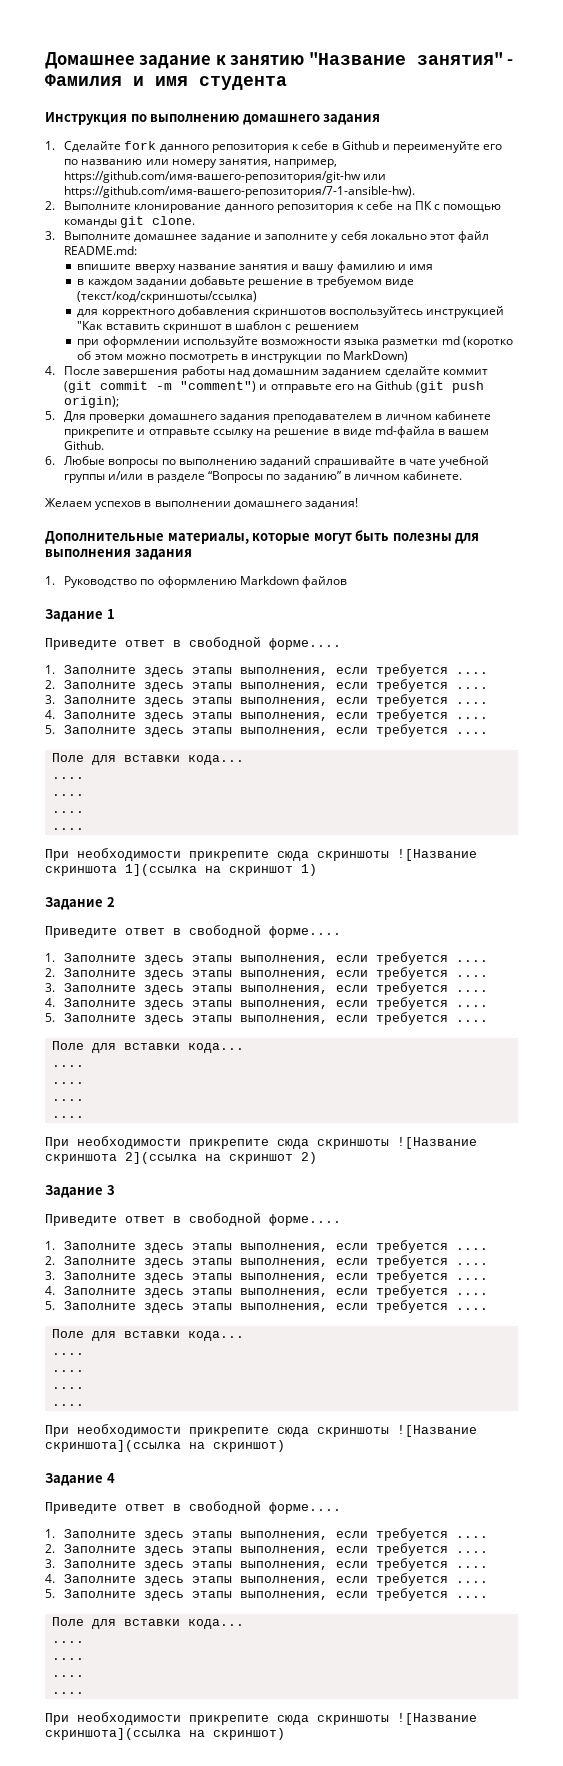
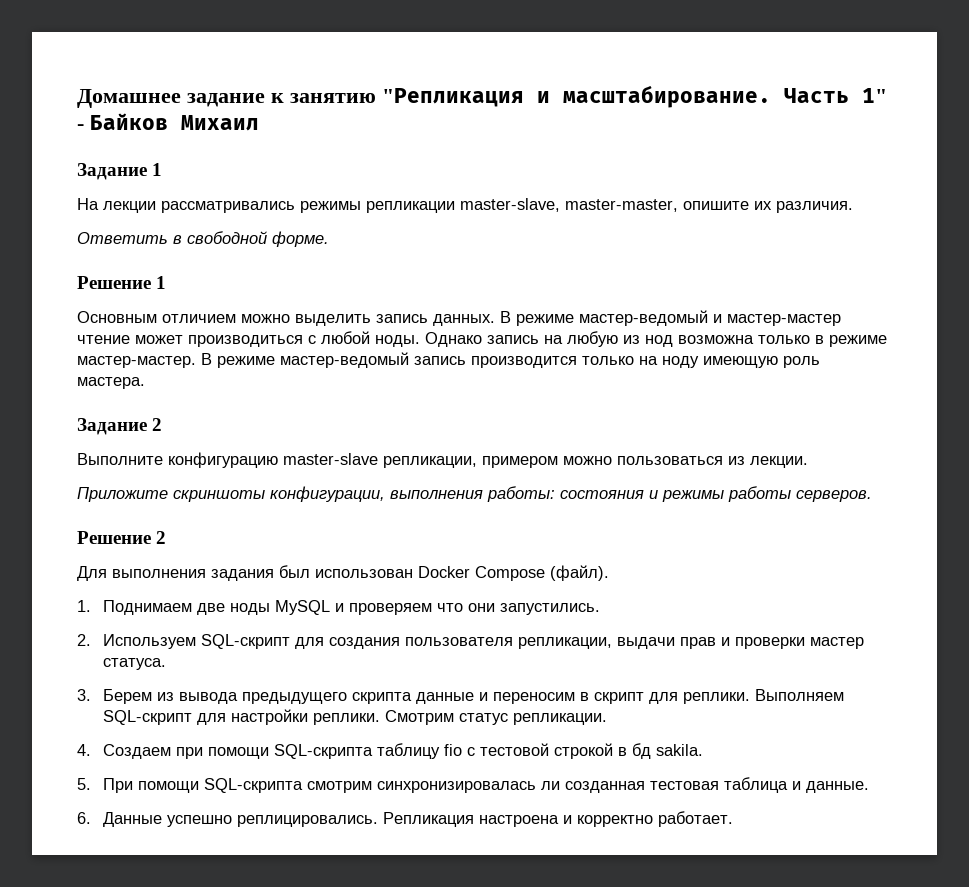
[308,52,514,65] [45,74,287,90] [45,112,381,125] [45,141,503,153] [64,159,338,168] [64,171,387,183] [64,186,416,198] [45,201,502,213] [64,216,196,228] [45,231,490,243] [64,246,138,255] [77,261,434,273] [77,276,414,288] [77,291,258,303] [77,306,505,318] [77,321,359,333] [77,336,513,348] [77,351,408,363] [45,366,488,378] [64,381,484,393] [64,396,120,408] [45,411,491,423] [64,426,490,438] [64,441,105,450] [45,456,489,468] [64,471,463,483] [45,498,359,510] [45,530,480,544] [45,549,192,560] [45,576,348,588] [45,609,115,622] [45,637,341,650] [45,664,489,677] [45,679,489,692] [45,694,489,707] [45,709,489,722] [45,724,489,737] [52,753,245,765] [52,777,85,779] [52,794,85,796] [52,811,85,813] [52,828,85,830] [45,848,477,861] [45,864,317,876] [45,897,115,910] [45,925,341,938] [45,952,489,965] [45,967,489,980] [45,982,489,995] [45,997,489,1010] [45,1012,489,1025] [52,1041,245,1053] [52,1065,85,1067] [52,1082,85,1084] [52,1099,85,1101] [52,1116,85,1118] [45,1136,477,1149] [45,1152,317,1164] [45,1185,115,1198] [45,1213,341,1226] [45,1240,489,1253] [45,1255,489,1268] [45,1270,489,1283] [45,1285,489,1298] [45,1300,489,1313] [52,1329,245,1341] [52,1353,85,1355] [52,1370,85,1372] [52,1387,85,1389] [52,1404,85,1406] [45,1424,477,1437] [45,1440,285,1452] [45,1473,115,1486] [45,1501,341,1514] [45,1528,489,1541] [45,1543,489,1556] [45,1558,489,1571] [45,1573,489,1586] [45,1588,489,1601] [52,1617,245,1629] [52,1641,85,1643] [52,1658,85,1660] [52,1675,85,1677] [52,1692,85,1694] [45,1712,477,1725] [45,1728,285,1740] "Название занятия" - Фамилия и имя студента // Инструкция по выполнению домашнего задания // 1. Сделайте fork данного репозитория к себе в Github и переименуйте его по названию или номеру занятия, например, https://github.com/имя-вашего-репозитория/git-hw или https://github.com/имя-вашего-репозитория/7-1-ansible-hw). // 2. Выполните клонирование данного репозитория к себе на ПК с помощью команды git clone. // 3. Выполните домашнее задание и заполните у себя локально этот файл README.md: // впишите вверху название занятия и вашу фамилию и имя // в каждом задании добавьте решение в требуемом виде (текст/код/скриншоты/ссылка) // для корректного добавления скриншотов воспользуйтесь инструкцией "Как вставить скриншот в шаблон с решением // при оформлении используйте возможности языка разметки md (коротко об этом можно посмотреть в инструкции по MarkDown) // 4. После завершения работы над домашним заданием сделайте коммит (git commit -m "comment") и отправьте его на Github (git push origin); // 5. Для проверки домашнего задания преподавателем в личном кабинете прикрепите и отправьте ссылку на решение в виде md-файла в вашем Github. // 6. Любые вопросы по выполнению заданий спрашивайте в чате учебной группы и/или в разделе “Вопросы по заданию” в личном кабинете. // Желаем успехов в выполнении домашнего задания! // Дополнительные материалы, которые могут быть полезны для выполнения задания // 1. Руководство по оформлению Markdown файлов // Задание 1 // Приведите ответ в свободной форме.... // 1. Заполните здесь этапы выполнения, если требуется .... // 2. Заполните здесь этапы выполнения, если требуется .... // 3. Заполните здесь этапы выполнения, если требуется .... // 4. Заполните здесь этапы выполнения, если требуется .... // 5. Заполните здесь этапы выполнения, если требуется .... // Поле для вставки кода... // .... // .... // .... // .... // При необходимости прикрепитe сюда скриншоты ![Название скриншота 1](ссылка на скриншот 1) // Задание 2 // Приведите ответ в свободной форме.... // 1. Заполните здесь этапы выполнения, если требуется .... // 2. Заполните здесь этапы выполнения, если требуется .... // 3. Заполните здесь этапы выполнения, если требуется .... // 4. Заполните здесь этапы выполнения, если требуется .... // 5. Заполните здесь этапы выполнения, если требуется .... // Поле для вставки кода... // .... // .... // .... // .... // При необходимости прикрепитe сюда скриншоты ![Название скриншота 2](ссылка на скриншот 2) // Задание 3 // Приведите ответ в свободной форме.... // 1. Заполните здесь этапы выполнения, если требуется .... // 2. Заполните здесь этапы выполнения, если требуется .... // 3. Заполните здесь этапы выполнения, если требуется .... // 4. Заполните здесь этапы выполнения, если требуется .... // 5. Заполните здесь этапы выполнения, если требуется .... // Поле для вставки кода... // .... // .... // .... // .... // При необходимости прикрепитe сюда скриншоты ![Название скриншота](ссылка на скриншот) // Задание 4 // Приведите ответ в свободной форме.... // 1. Заполните здесь этапы выполнения, если требуется .... // 2. Заполните здесь этапы выполнения, если требуется .... // 3. Заполните здесь этапы выполнения, если требуется .... // 4. Заполните здесь этапы выполнения, если требуется .... // 5. Заполните здесь этапы выполнения, если требуется .... // Поле для вставки кода... // .... // .... // .... // .... // При необходимости прикрепитe сюда скриншоты ![Название скриншота](ссылка на скриншот) -> [382,85,887,108] [77,113,259,131] [77,163,163,180] [77,198,853,213] [77,231,329,247] [77,276,167,289] [77,310,841,326] [77,331,887,347] [77,352,820,368] [77,377,145,389] [77,418,163,435] [77,452,808,468] [77,486,872,502] [77,531,167,544] [77,565,609,581] [77,600,600,615] [77,634,864,649] [102,658,166,670] [77,689,844,704] [102,709,607,725] [77,743,703,759] [77,777,869,793] [77,811,733,827] "Репликация и масштабирование. Часть 1" - Байков Михаил // Задание 1 // На лекции рассматривались режимы репликации master-slave, master-master, опишите их различия. // Ответить в свободной форме. // Решение 1 // Основным отличием можно выделить запись данных. В режиме мастер-ведомый и мастер-мастер чтение может производиться с любой ноды. Однако запись на любую из нод возможна только в режиме мастер-мастер. В режиме мастер-ведомый запись производится только на ноду имеющую роль мастера. // Задание 2 // Выполните конфигурацию master-slave репликации, примером можно пользоваться из лекции. // Приложите скриншоты конфигурации, выполнения работы: состояния и режимы работы серверов. // Решение 2 // Для выполнения задания был использован Docker Compose (файл). // 1. Поднимаем две ноды MySQL и проверяем что они запустились. // 2. Используем SQL-скрипт для создания пользователя репликации, выдачи прав и проверки мастер статуса. // 3. Берем из вывода предыдущего скрипта данные и переносим в скрипт для реплики. Выполняем SQL-скрипт для настройки реплики. Смотрим статус репликации. // 4. Создаем при помощи SQL-скрипта таблицу fio с тестовой строкой в бд sakila. // 5. При помощи SQL-скрипта смотрим синхронизировалась ли созданная тестовая таблица и данные. // 6. Данные успешно реплицировались. Репликация настроена и корректно работает.

